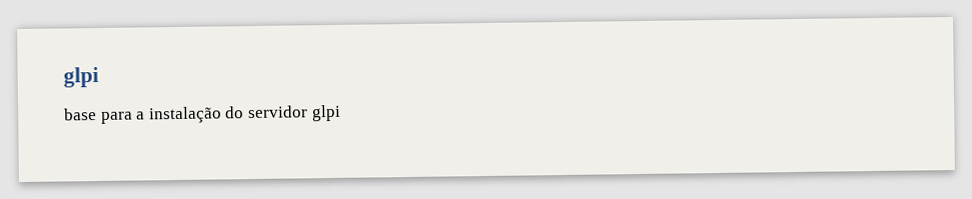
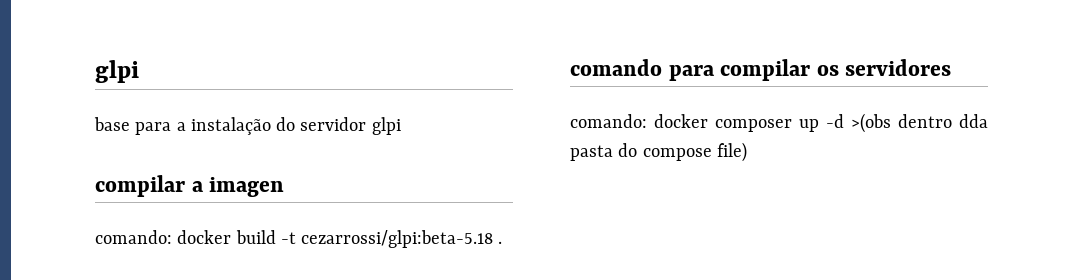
(341, 113) none -> [95,175,285,197] [95,230,503,248] [570,59,952,81] [570,113,988,133] [570,142,747,162] // compilar a imagen // comando: docker build -t cezarrossi/glpi:beta-5.18 . // comando para compilar os servidores // comando: docker composer up -d >(obs dentro dda pasta do compose file)

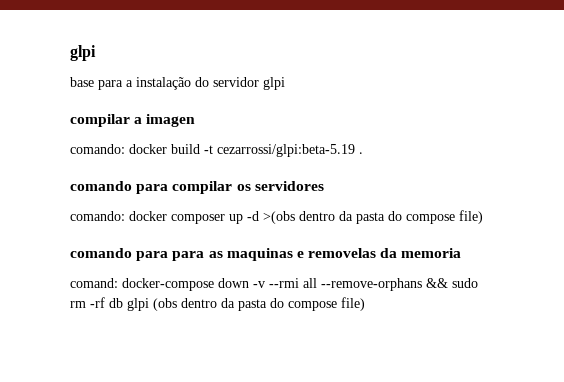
[301,230,494,248] cezarrossi/glpi:beta-5.18 -> [217,144,355,157] cezarrossi/glpi:beta-5.19
[959,114,988,128] [570,142,747,162] dda pasta do compose file) -> [339,210,483,224] [70,248,462,261] [70,278,478,291] [70,297,365,311] da pasta do compose file) // comando para para as maquinas e removelas da memoria // comand: docker-compose down -v --rmi all --remove-orphans && sudo rm -rf db glpi (obs dentro da pasta do compose file)

